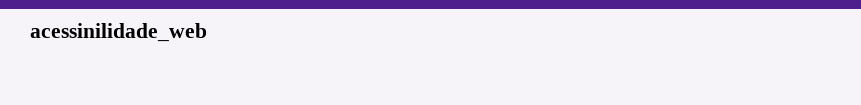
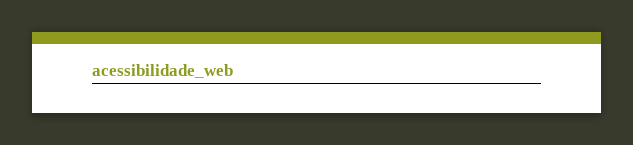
[30,23,207,42] acessinilidade_web -> [92,64,233,78] acessibilidade_web

